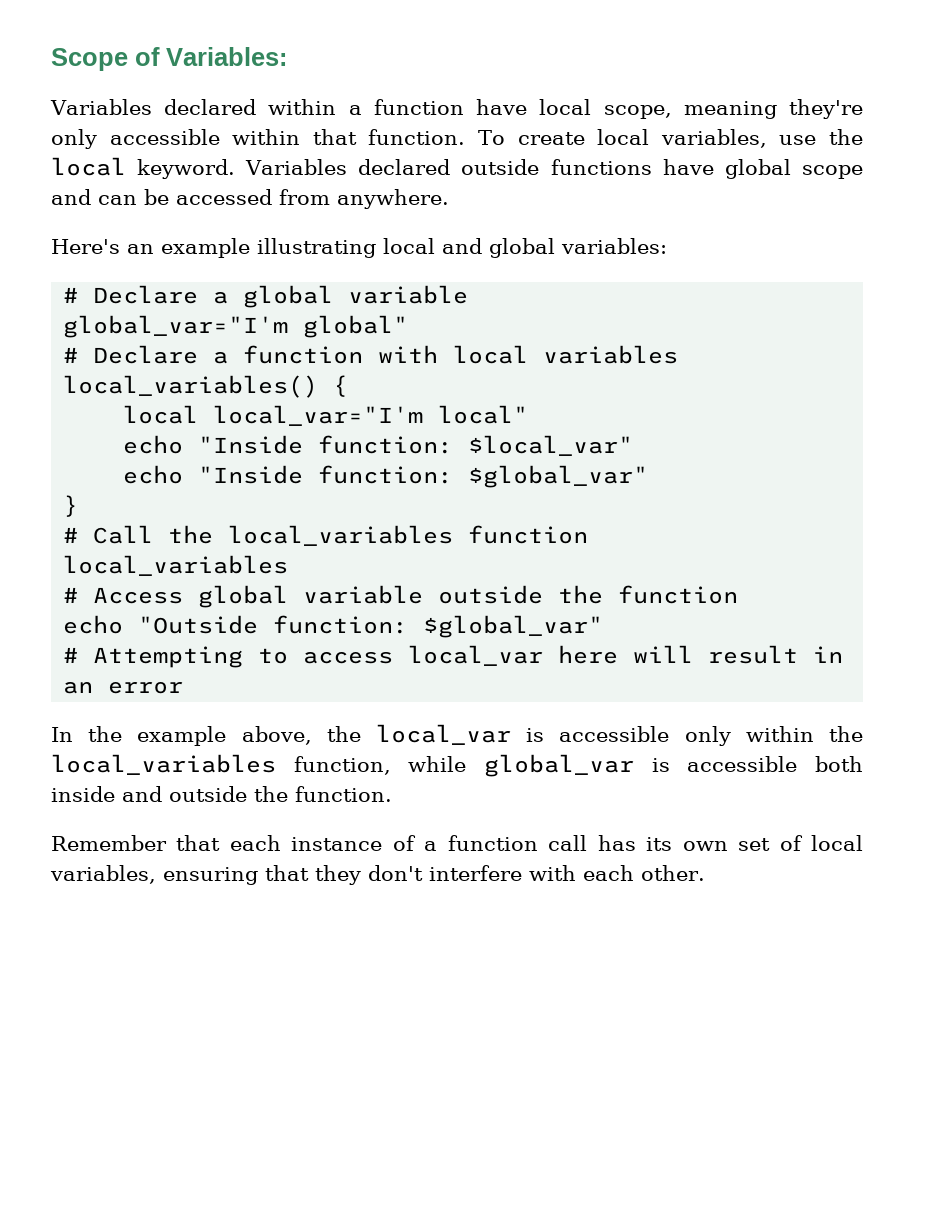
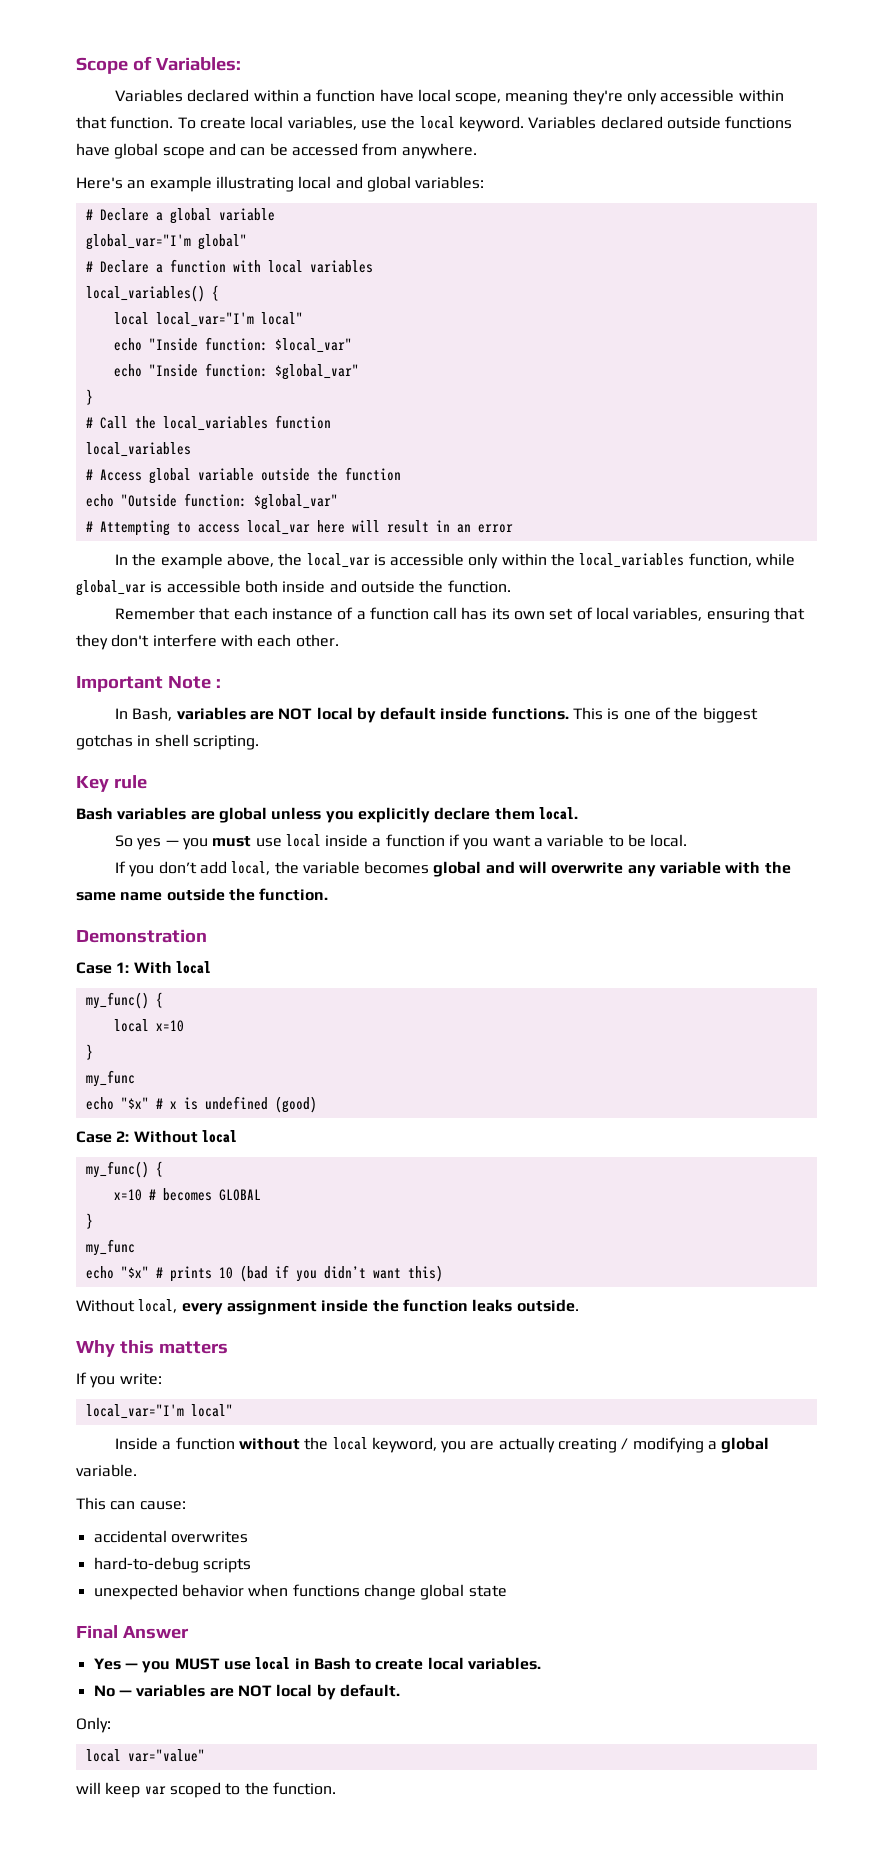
(705, 873) none -> [76,676,221,692] [114,707,758,723] [76,734,259,750] [76,775,147,792] [76,807,578,823] [114,834,688,850] [114,861,791,877] [76,888,329,901] [76,929,207,943] [76,961,211,974] [85,992,163,1009] [113,1019,184,1032] [85,1044,93,1060] [85,1070,135,1087] [85,1096,317,1113] [76,1130,237,1143] [85,1161,163,1178] [113,1188,261,1201] [85,1213,93,1229] [85,1239,135,1256] [85,1265,443,1282] [76,1299,579,1315] [76,1340,228,1357] [76,1372,162,1388] [85,1404,233,1419] [114,1437,770,1453] [76,1464,137,1477] [76,1497,186,1510] [93,1530,248,1543] [93,1557,251,1573] [93,1584,507,1600] [76,1625,189,1639] [93,1657,542,1673] [93,1684,400,1700] [76,1717,111,1733] [85,1749,205,1762] [76,1782,336,1798] // Important Note : // In Bash, variables are NOT local by default inside functions. This is one of the biggest gotchas in shell scripting. // Key rule // Bash variables are global unless you explicitly declare them local. // So yes — you must use local inside a function if you want a variable to be local. // If you don’t add local, the variable becomes global and will overwrite any variable with the same name outside the function. // Demonstration // Case 1: With local // my_func() { // local x=10 // } // my_func // echo "$x" # x is undefined (good) // Case 2: Without local // my_func() { // x=10 # becomes GLOBAL // } // my_func // echo "$x" # prints 10 (bad if you didn’t want this) // Without local, every assignment inside the function leaks outside. // Why this matters // If you write: // local_var="I'm local" // Inside a function without the local keyword, you are actually creating / modifying a global variable. // This can cause: // accidental overwrites // hard-to-debug scripts // unexpected behavior when functions change global state // Final Answer // Yes — you MUST use local in Bash to create local variables. // No — variables are NOT local by default. // Only: // local var="value" // will keep var scoped to the function.

